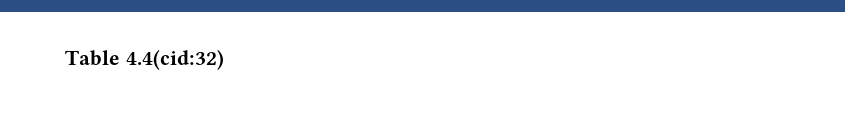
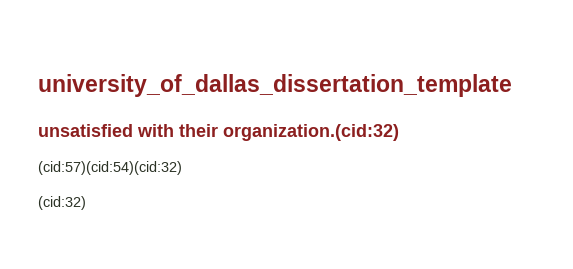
[65,49,224,70] Table 4.4(cid:32) -> [38,74,512,97] [38,124,399,141] [38,161,182,175] [38,196,86,210] university_of_dallas_dissertation_template // unsatisfied with their organization.(cid:32) // (cid:57)(cid:54)(cid:32) // (cid:32)

